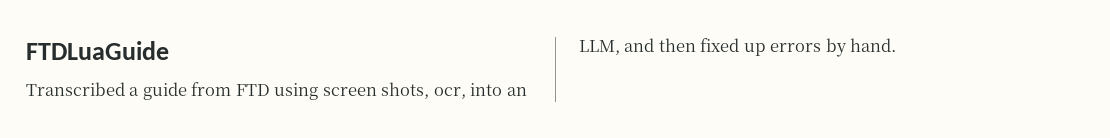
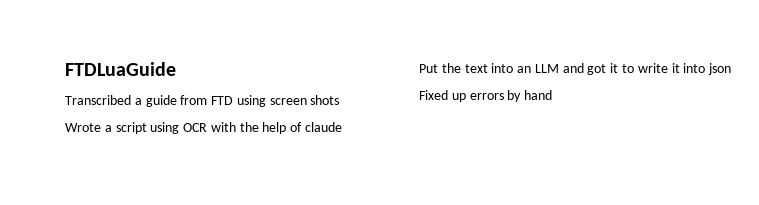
[381,82,527,99] [579,38,740,55] shots, ocr, into an LLM, and then fixed -> [310,95,340,105] [65,122,343,134] [419,63,732,75] [419,90,448,100] shots // Wrote a script using OCR with the help of claude // Put the text into an LLM and got it to write it into json // Fixed
[850,38,897,52] hand. -> [524,90,553,100] hand

